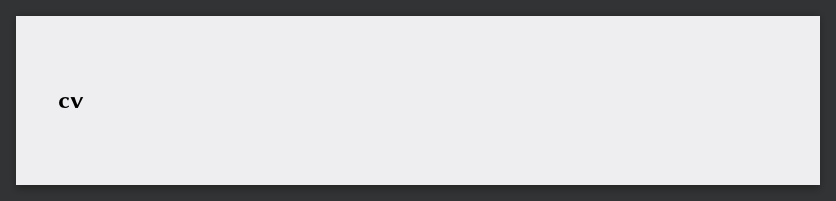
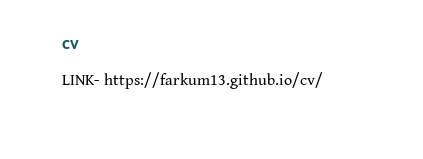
(84, 102) none -> [62,72,324,89] // LINK- https://farkum13.github.io/cv/

